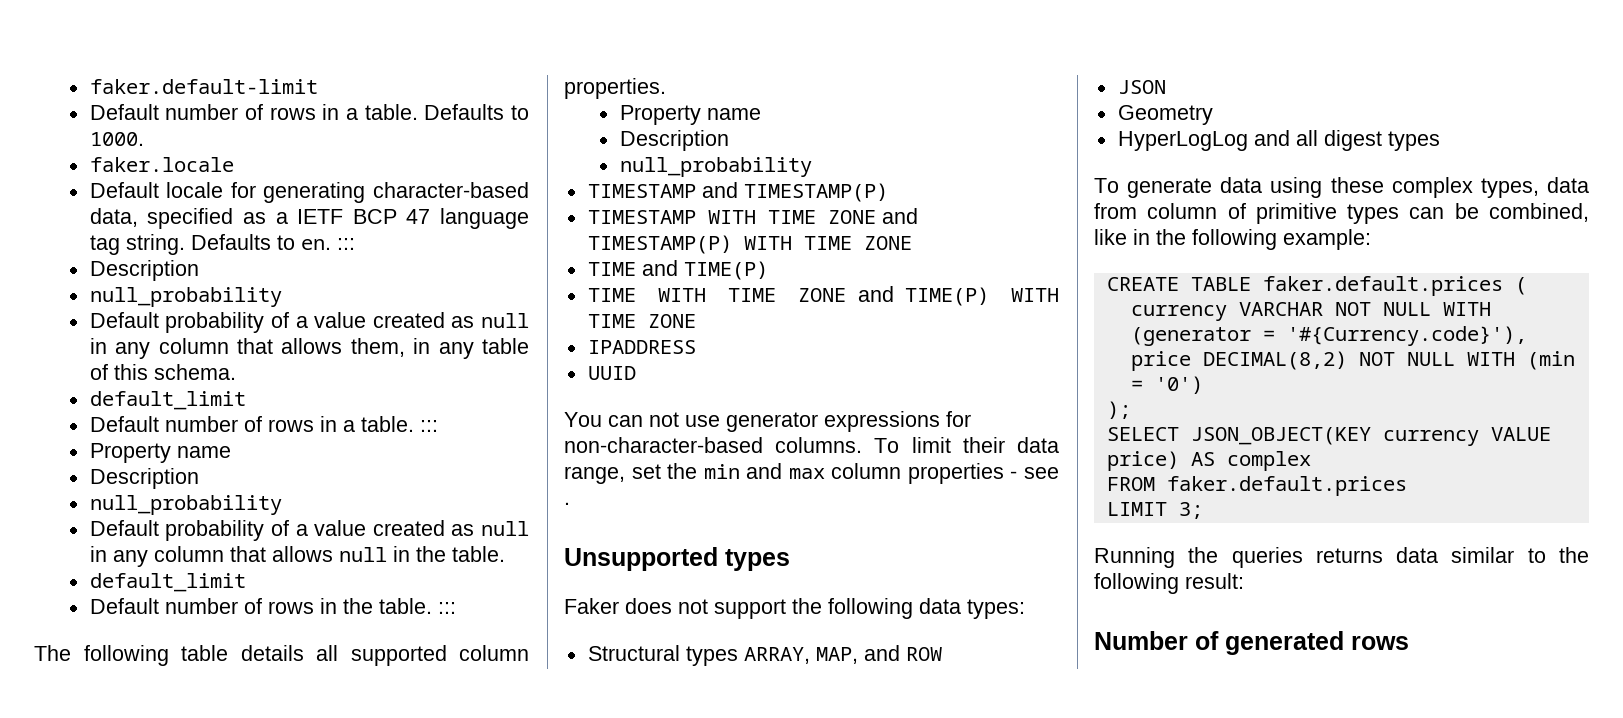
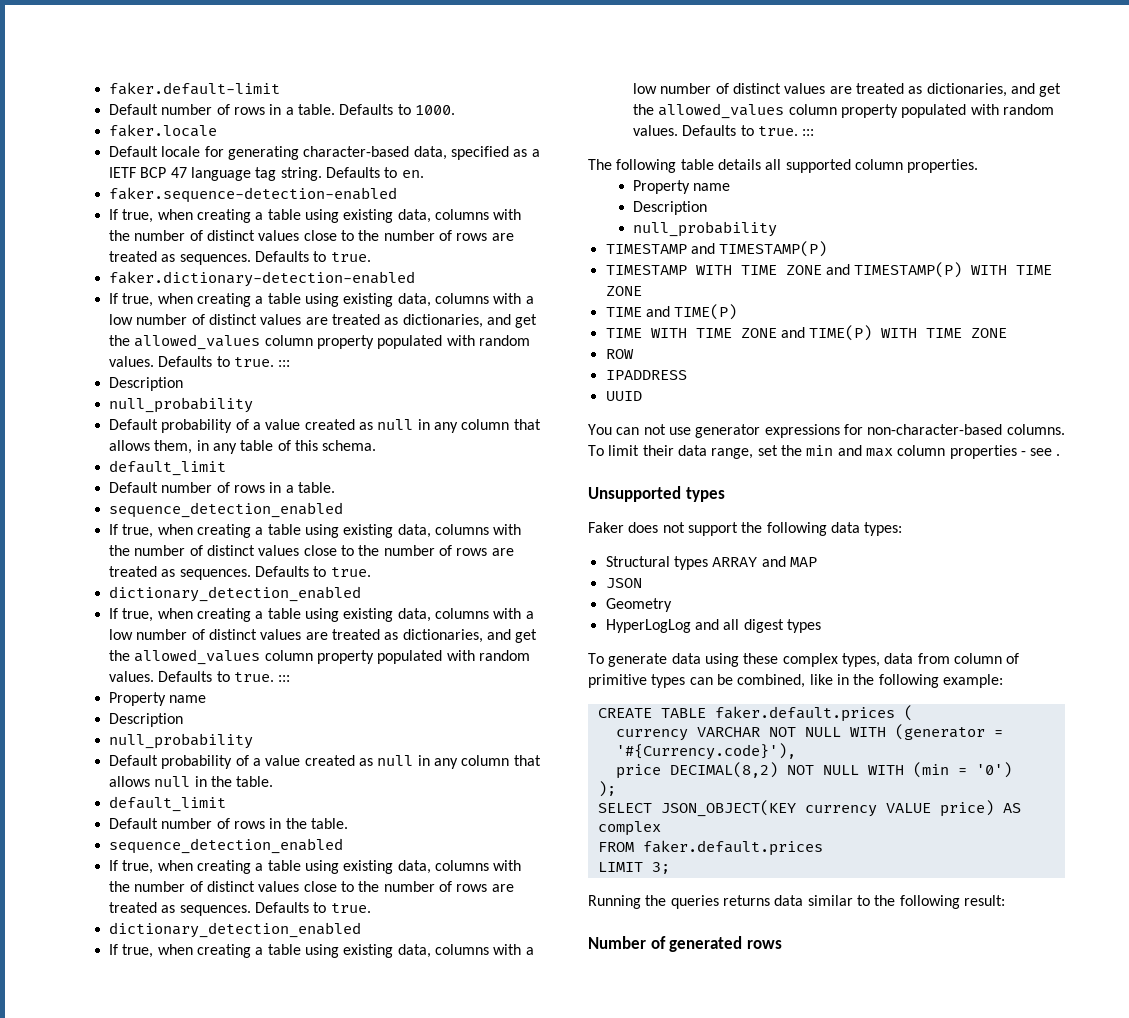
(331, 244) none -> [109,187,398,203] [109,209,522,223] [109,230,514,241] [109,251,371,265] [109,271,416,287] [109,293,534,307] [109,314,538,328] [109,334,531,350] [109,356,275,367] // faker.sequence-detection-enabled // If true, when creating a table using existing data, columns with the number of distinct values close to the number of rows are treated as sequences. Defaults to true. // faker.dictionary-detection-enabled // If true, when creating a table using existing data, columns with a low number of distinct values are treated as dictionaries, and get the allowed_values column property populated with random values. Defaults to true.
(414, 424) none -> [109,502,344,518] [109,524,522,538] [109,545,514,556] [109,566,371,580] [109,586,362,602] [109,608,534,622] [109,629,538,643] [109,649,531,665] [109,671,275,682] // sequence_detection_enabled // If true, when creating a table using existing data, columns with the number of distinct values close to the number of rows are treated as sequences. Defaults to true. // dictionary_detection_enabled // If true, when creating a table using existing data, columns with a low number of distinct values are treated as dictionaries, and get the allowed_values column property populated with random values. Defaults to true.
(432, 606) none -> [109,838,344,854] [109,860,522,874] [109,881,514,892] [109,902,371,916] [109,922,362,938] [109,944,534,958] [633,83,1062,97] [633,103,1055,119] [633,125,799,136] // sequence_detection_enabled // If true, when creating a table using existing data, columns with the number of distinct values close to the number of rows are treated as sequences. Defaults to true. // dictionary_detection_enabled // If true, when creating a table using existing data, columns with a low number of distinct values are treated as dictionaries, and get the allowed_values column property populated with random values. Defaults to true.
(696, 321) none -> [605,349,634,359] // ROW
[743,645,942,664] ARRAY, MAP, and ROW -> [712,556,817,567] ARRAY and MAP

